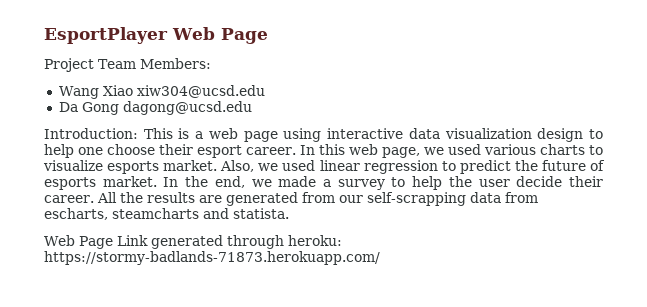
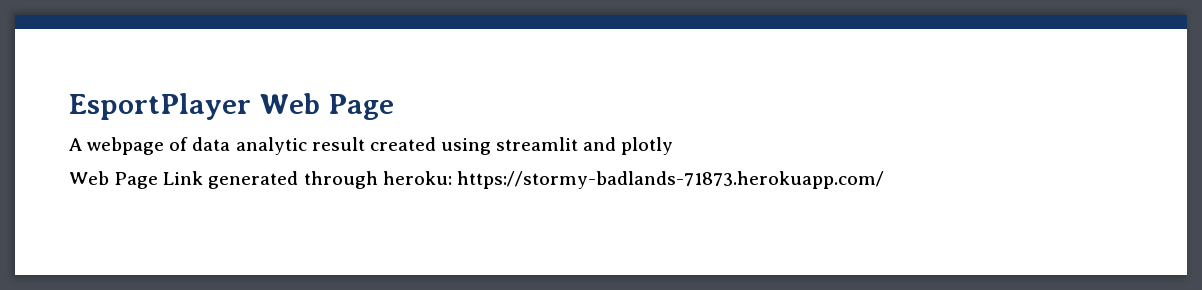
[44,58,211,72] [58,85,265,99] [58,101,252,115] [44,128,604,142] [44,144,603,158] [43,160,605,174] [44,176,604,190] [44,192,538,206] [44,208,289,220] Project Team Members: // Wang Xiao xiw304@ucsd.edu // Da Gong dagong@ucsd.edu // Introduction: This is a web page using interactive data visualization design to help one choose their esport career. In this web page, we used various charts to visualize esports market. Also, we used linear regression to predict the future of esports market. In the end, we made a survey to help the user decide their career. All the results are generated from our self-scrapping data from escharts, steamcharts and statista. -> [69,137,674,155] A webpage of data analytic result created using streamlit and plotly

